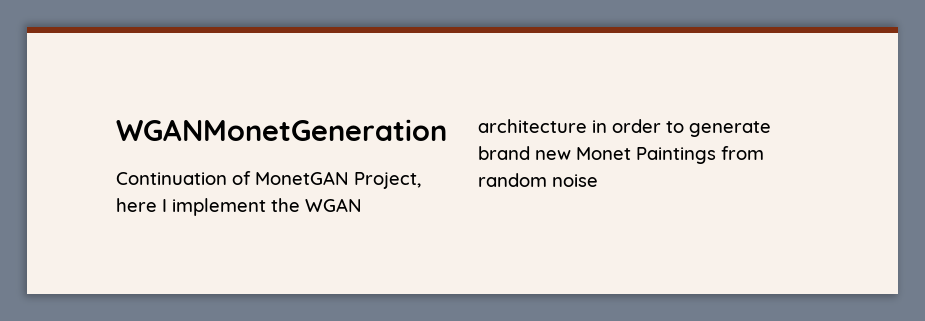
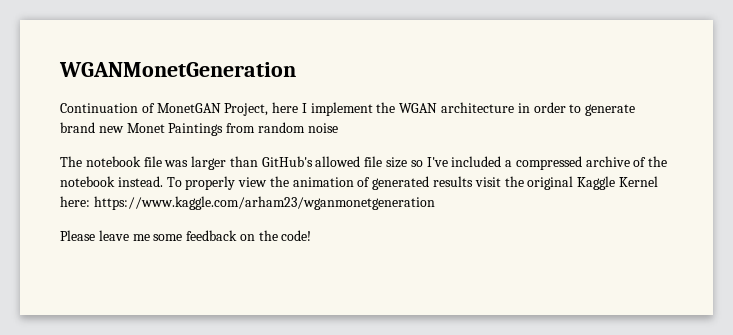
(598, 180) none -> [60,156,668,170] [60,176,658,190] [60,196,435,210] [60,230,312,241] // The notebook file was larger than GitHub's allowed file size so I've included a compressed archive of the notebook instead. To properly view the animation of generated results visit the original Kaggle Kernel here: https://www.kaggle.com/arham23/wganmonetgeneration // Please leave me some feedback on the code!

